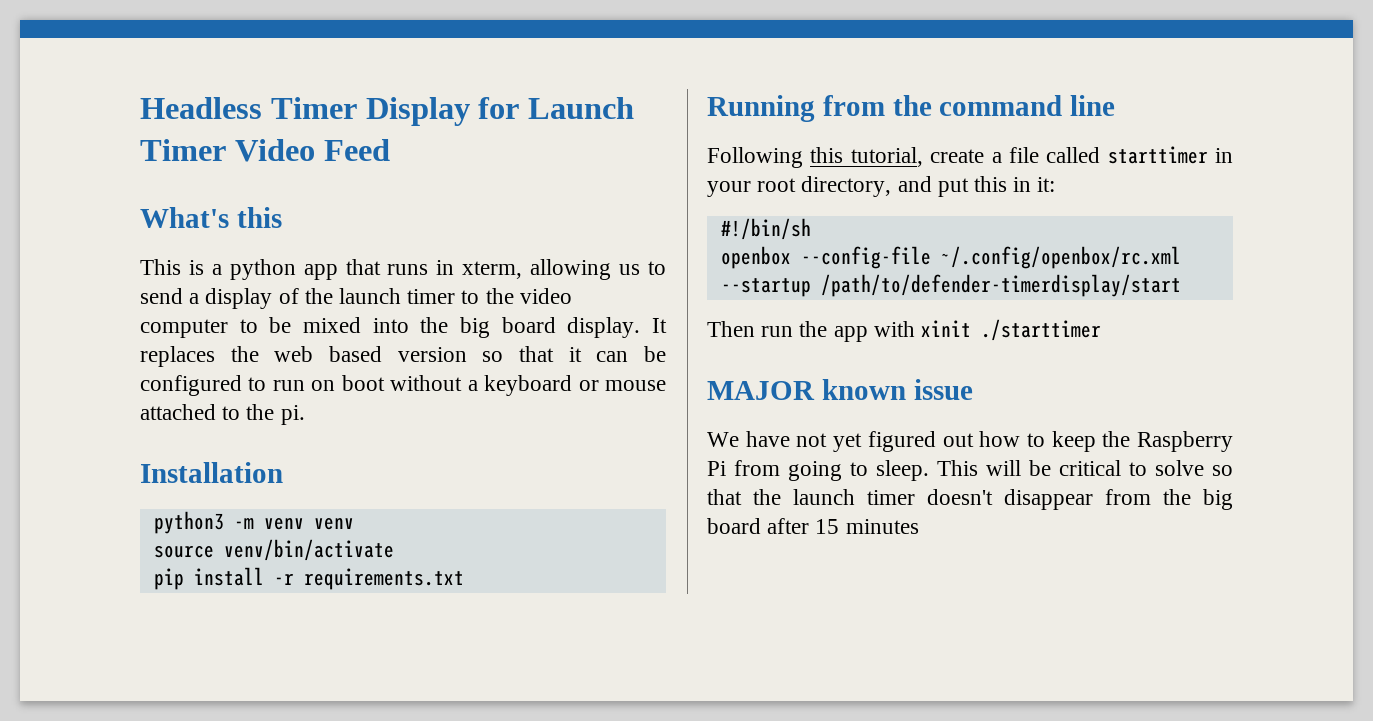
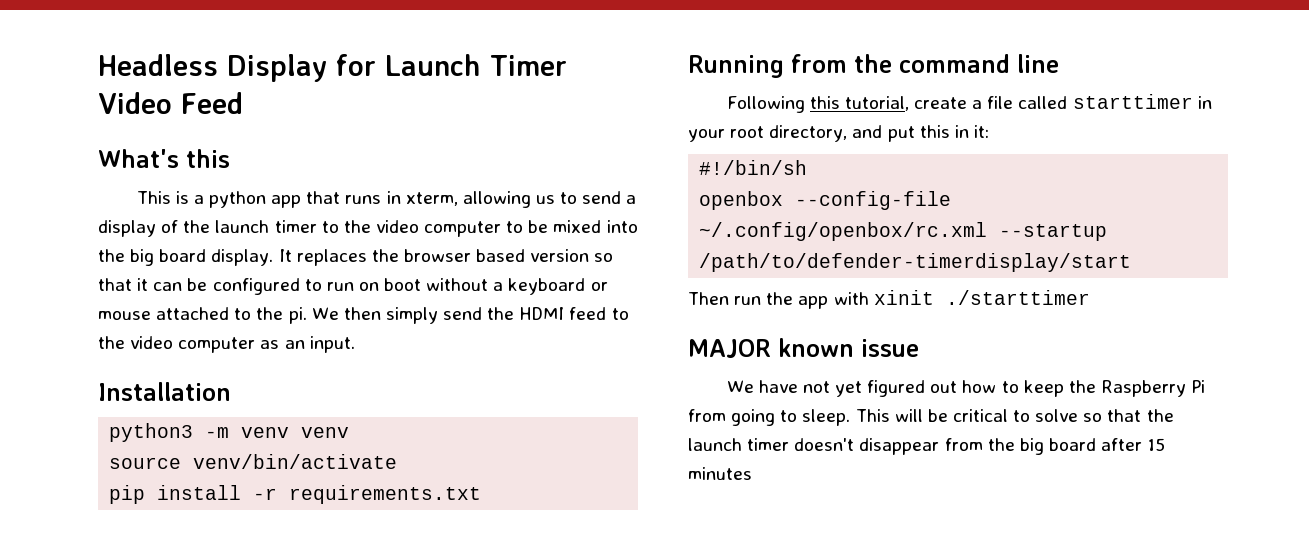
[270,97,357,119] Timer -> (218, 65) none
[274,346,314,362] web -> [403,249,471,262] browser
(305, 415) none -> [311,307,629,324] [98,336,355,353] We then simply send the HDMI feed to the video computer as an input.

